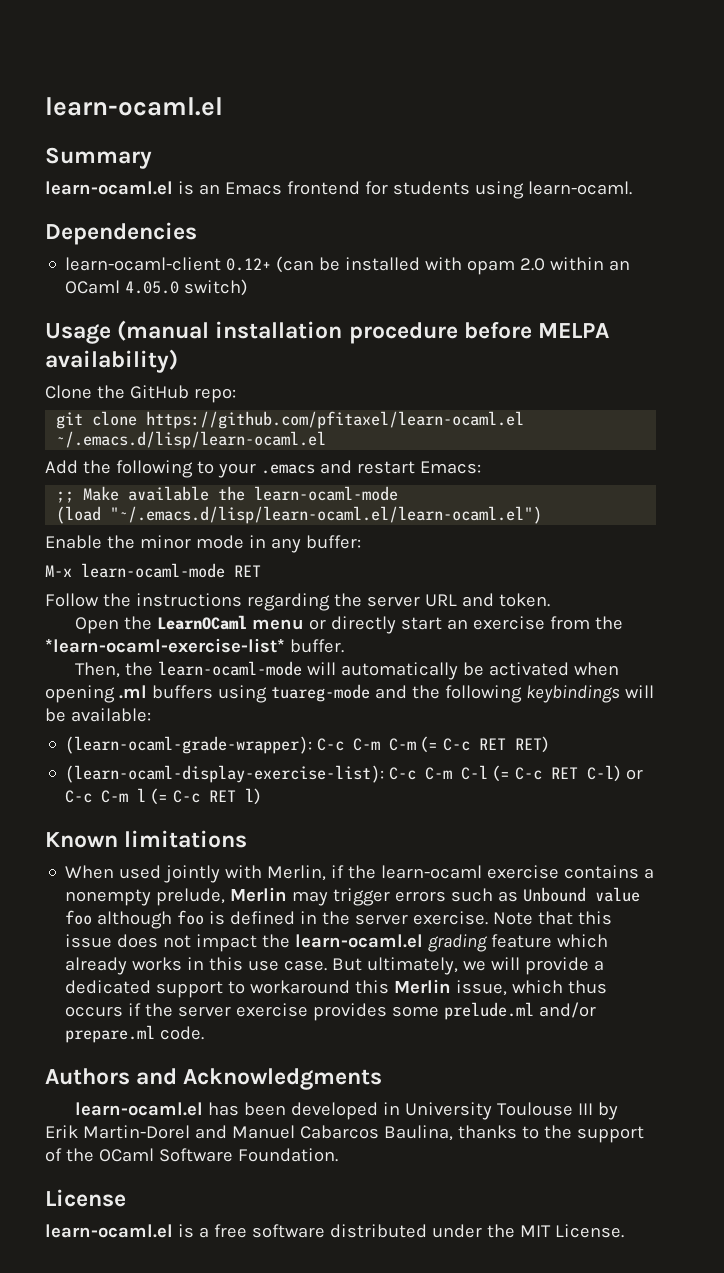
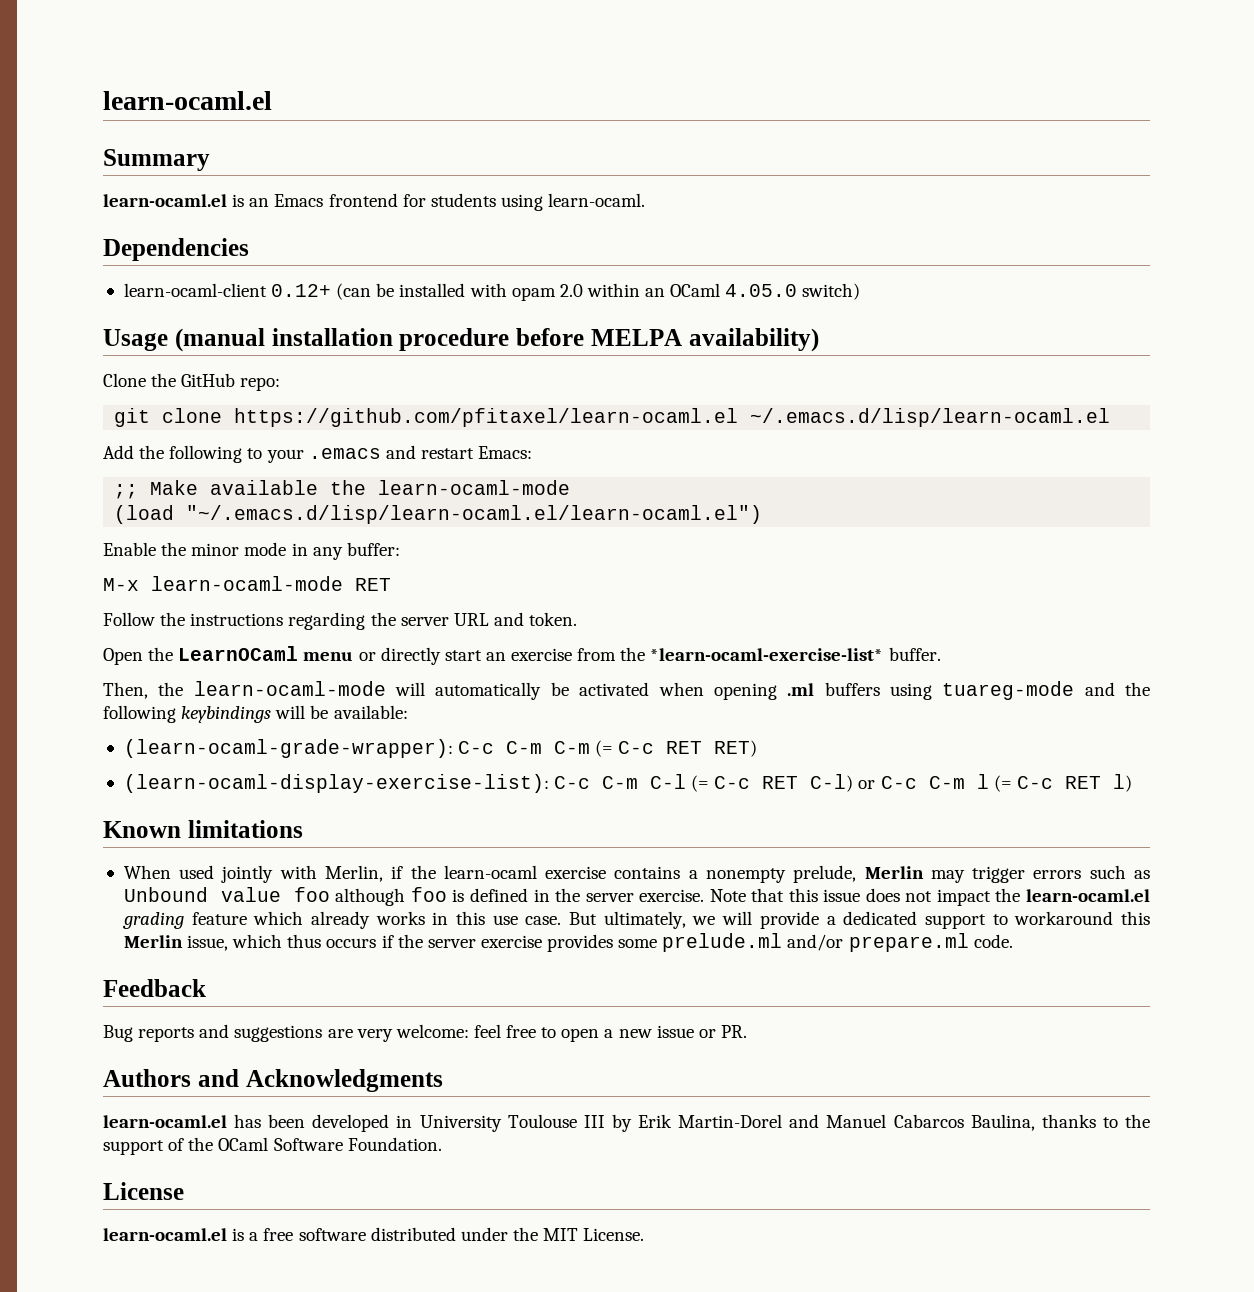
(205, 1033) none -> [103,979,206,997] [103,1024,747,1042] // Feedback // Bug reports and suggestions are very welcome: feel free to open a new issue or PR.

